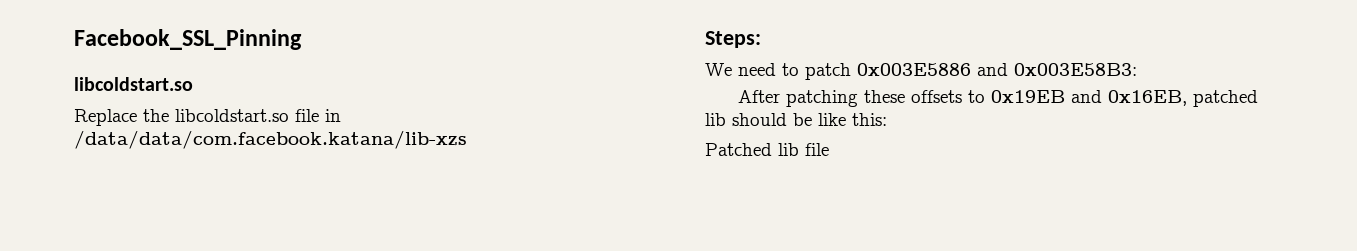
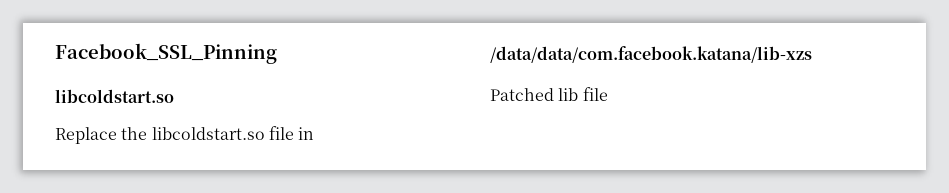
[705,31,761,48] [705,63,1137,80] [738,90,1259,107] [705,113,887,126] // Steps: // We need to patch 0x003E5886 and 0x003E58B3: // After patching these offsets to 0x19EB and 0x16EB, patched lib should be like this: -> (812, 54) none

